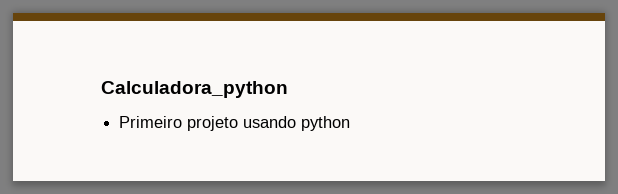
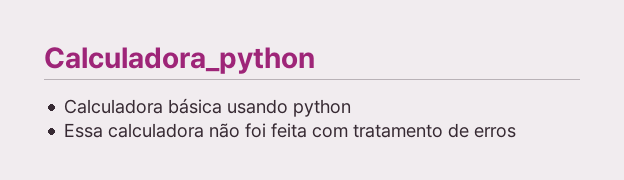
[119,116,239,131] Primeiro projeto -> [64,98,223,114] Calculadora básica
(351, 123) none -> [64,123,517,138] // Essa calculadora não foi feita com tratamento de erros

